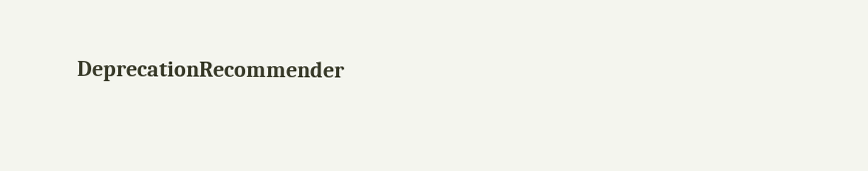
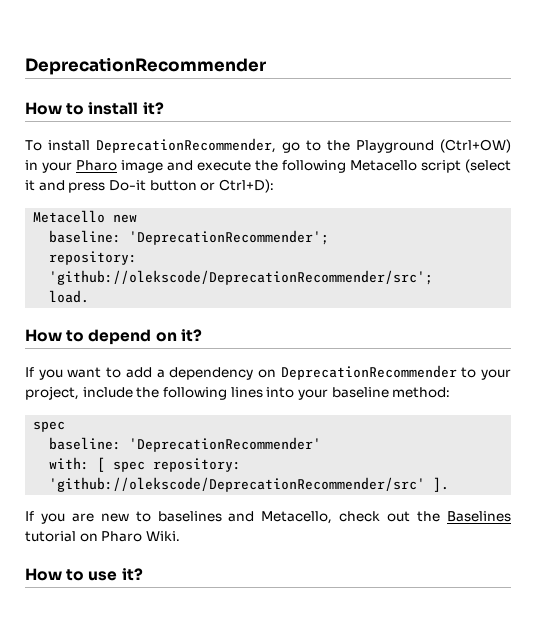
[77,59,345,83] DeprecationRecommender -> [25,57,266,75] [25,102,164,115] [25,138,511,153] [25,159,511,173] [25,179,274,193] [33,210,138,223] [49,230,330,245] [49,251,138,265] [49,270,434,285] [49,290,90,303] [25,329,202,345] [25,365,511,380] [25,386,451,400] [33,421,66,432] [49,437,322,452] [49,457,242,472] [49,477,450,492] [25,511,512,524] [25,531,180,542] [25,568,143,581] DeprecationRecommender // How to install it? // To install DeprecationRecommender, go to the Playground (Ctrl+OW) in your Pharo image and execute the following Metacello script (select it and press Do-it button or Ctrl+D): // Metacello new // baseline: 'DeprecationRecommender'; // repository: 'github://olekscode/DeprecationRecommender/src'; // load. // How to depend on it? // If you want to add a dependency on DeprecationRecommender to your project, include the following lines into your baseline method: // spec // baseline: 'DeprecationRecommender' // with: [ spec repository: 'github://olekscode/DeprecationRecommender/src' ]. // If you are new to baselines and Metacello, check out the Baselines tutorial on Pharo Wiki. // How to use it?

